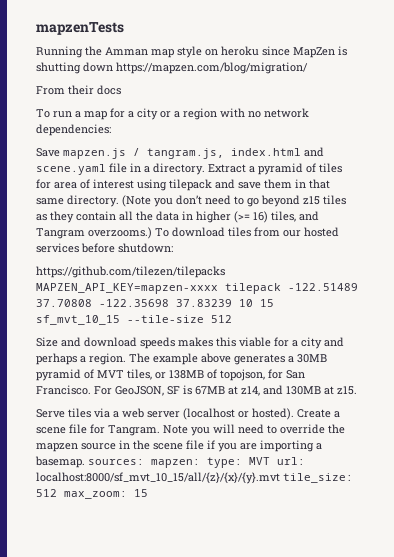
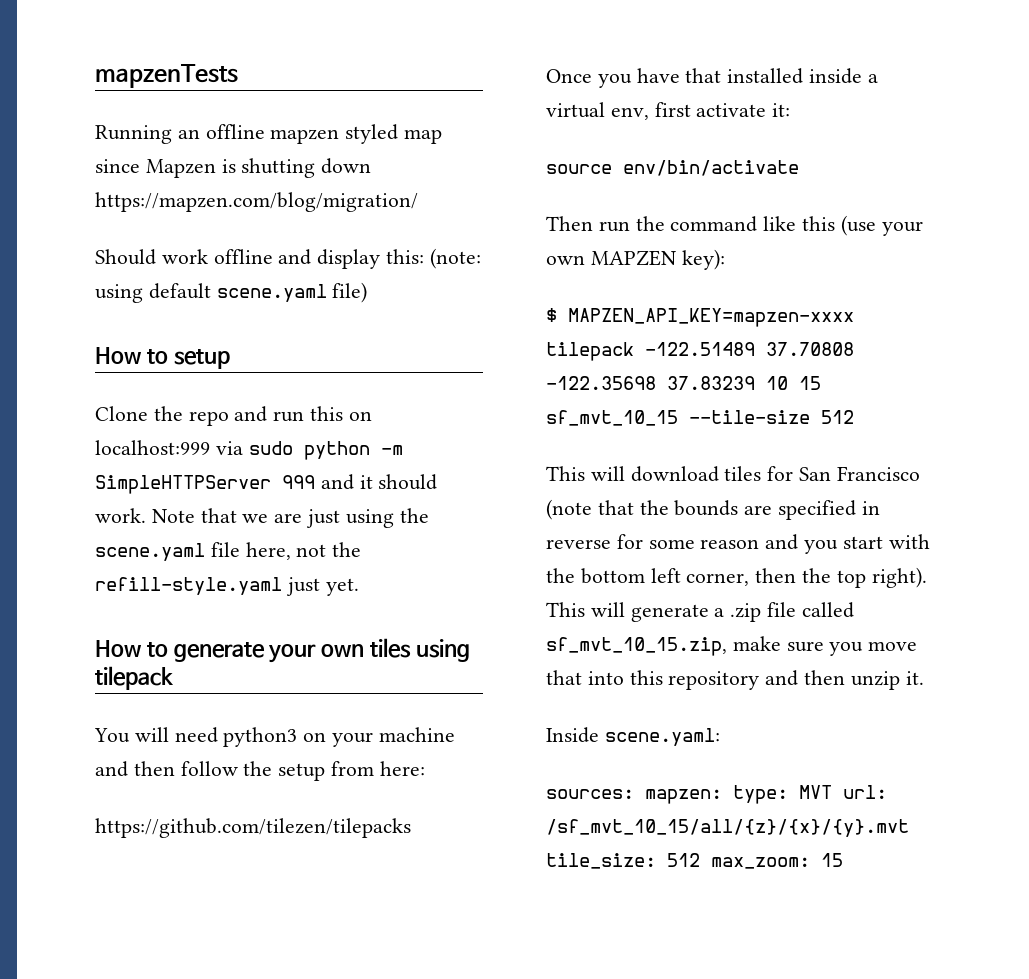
[85,46,347,58] [36,62,308,74] [36,85,121,95] [36,108,309,120] [36,124,111,136] [36,147,324,159] [36,163,342,175] [36,179,330,191] [36,195,346,207] [36,211,319,223] [36,227,339,239] [36,243,173,253] [36,266,225,278] the Amman map style on heroku since MapZen is shutting down https://mapzen.com/blog/migration/ // From their docs // To run a map for a city or a region with no network dependencies: // Save mapzen.js / tangram.js, index.html and scene.yaml file in a directory. Extract a pyramid of tiles for area of interest using tilepack and save them in that same directory. (Note you don’t need to go beyond z15 tiles as they contain all the data in higher (>= 16) tiles, and Tangram overzooms.) To download tiles from our hosted services before shutdown: // https://github.com/tilezen/tilepacks -> [177,124,443,144] [95,158,372,178] [95,192,418,212] [95,248,481,269] [95,282,368,303] [95,347,230,369] [95,406,372,426] [95,440,403,460] [95,474,438,494] [95,508,429,528] [95,542,362,561] [95,577,359,596] [95,638,470,663] [95,666,174,690] [94,727,455,747] [95,761,425,781] [95,818,411,838] [546,68,878,88] [546,102,791,120] [546,160,799,176] [546,215,923,236] [546,249,725,270] [546,308,557,322] an offline mapzen styled map since Mapzen is shutting down https://mapzen.com/blog/migration/ // Should work offline and display this: (note: using default scene.yaml file) // How to setup // Clone the repo and run this on localhost:999 via sudo python -m SimpleHTTPServer 999 and it should work. Note that we are just using the scene.yaml file here, not the refill-style.yaml just yet. // How to generate your own tiles using tilepack // You will need python3 on your machine and then follow the setup from here: // https://github.com/tilezen/tilepacks // Once you have that installed inside a virtual env, first activate it: // source env/bin/activate // Then run the command like this (use your own MAPZEN key): // $
[36,337,344,349] [36,353,327,365] [36,369,305,381] [36,385,357,396] [36,408,340,420] [36,424,345,436] [36,440,322,452] [35,456,85,468] Size and download speeds makes this viable for a city and perhaps a region. The example above generates a 30MB pyramid of MVT tiles, or 138MB of topojson, for San Francisco. For GeoJSON, SF is 67MB at z14, and 130MB at z15. // Serve tiles via a web server (localhost or hosted). Create a scene file for Tangram. Note you will need to override the mapzen source in the scene file if you are importing a basemap. -> [546,466,920,482] [546,499,880,520] [546,534,930,554] [546,567,927,588] [546,602,854,622] [546,636,918,656] [546,670,924,690] [546,727,720,746] This will download tiles for San Francisco (note that the bounds are specified in reverse for some reason and you start with the bottom left corner, then the top right). This will generate a .zip file called sf_mvt_10_15.zip, make sure you move that into this repository and then unzip it. // Inside scene.yaml: //
[36,472,280,484] localhost:8000/sf_mvt_10_15/all/{z}/{x}/{y}.mvt -> [546,819,909,837] /sf_mvt_10_15/all/{z}/{x}/{y}.mvt

